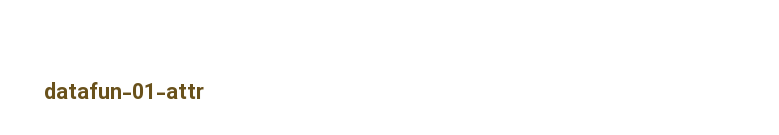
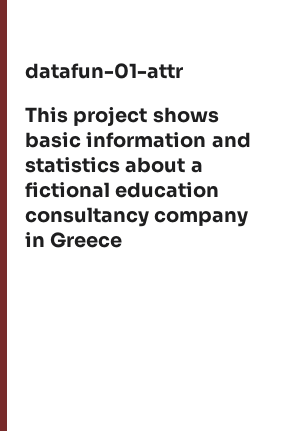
(204, 90) none -> [25,106,219,126] [25,132,251,148] [25,157,203,173] [25,182,220,198] [25,207,249,227] [25,232,123,248] // This project shows basic information and statistics about a fictional education consultancy company in Greece

